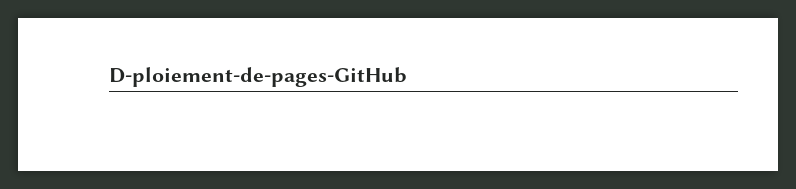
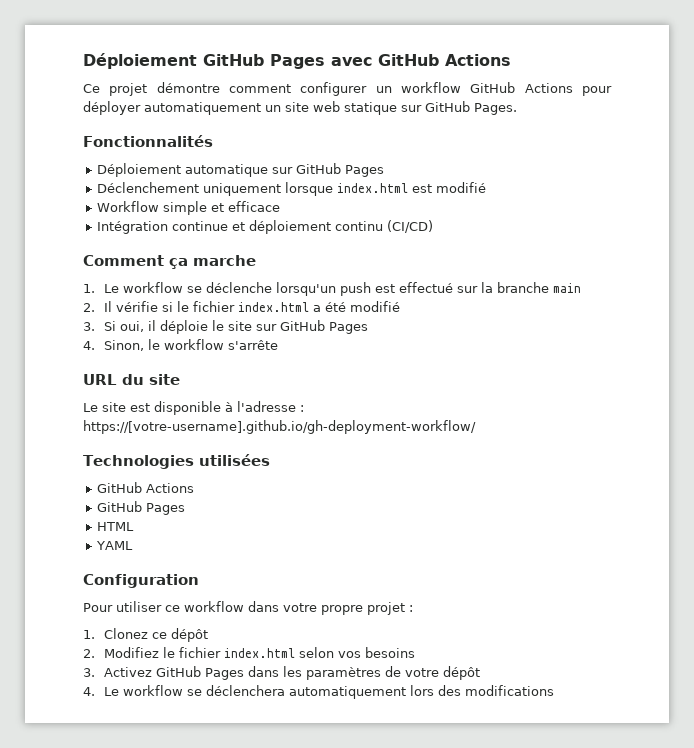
[109,67,407,87] D-ploiement-de-pages-GitHub -> [83,53,511,69] [83,82,612,96] [83,101,517,115] [83,135,213,147] [96,163,384,177] [96,182,486,196] [96,201,280,215] [96,220,433,234] [83,255,256,269] [83,282,581,296] [83,301,400,312] [83,320,368,334] [83,339,278,351] [83,374,180,385] [83,401,304,415] [83,420,476,434] [83,454,270,469] [96,482,194,493] [96,501,185,515] [96,522,134,531] [95,541,133,550] [83,574,199,588] [83,601,413,615] [83,628,208,642] [83,647,415,658] [83,666,480,680] [83,685,554,699] Déploiement GitHub Pages avec GitHub Actions // Ce projet démontre comment configurer un workflow GitHub Actions pour déployer automatiquement un site web statique sur GitHub Pages. // Fonctionnalités // Déploiement automatique sur GitHub Pages // Déclenchement uniquement lorsque index.html est modifié // Workflow simple et efficace // Intégration continue et déploiement continu (CI/CD) // Comment ça marche // 1. Le workflow se déclenche lorsqu'un push est effectué sur la branche main // 2. Il vérifie si le fichier index.html a été modifié // 3. Si oui, il déploie le site sur GitHub Pages // 4. Sinon, le workflow s'arrête // URL du site // Le site est disponible à l'adresse : https://[votre-username].github.io/gh-deployment-workflow/ // Technologies utilisées // GitHub Actions // GitHub Pages // HTML // YAML // Configuration // Pour utiliser ce workflow dans votre propre projet : // 1. Clonez ce dépôt // 2. Modifiez le fichier index.html selon vos besoins // 3. Activez GitHub Pages dans les paramètres de votre dépôt // 4. Le workflow se déclenchera automatiquement lors des modifications

